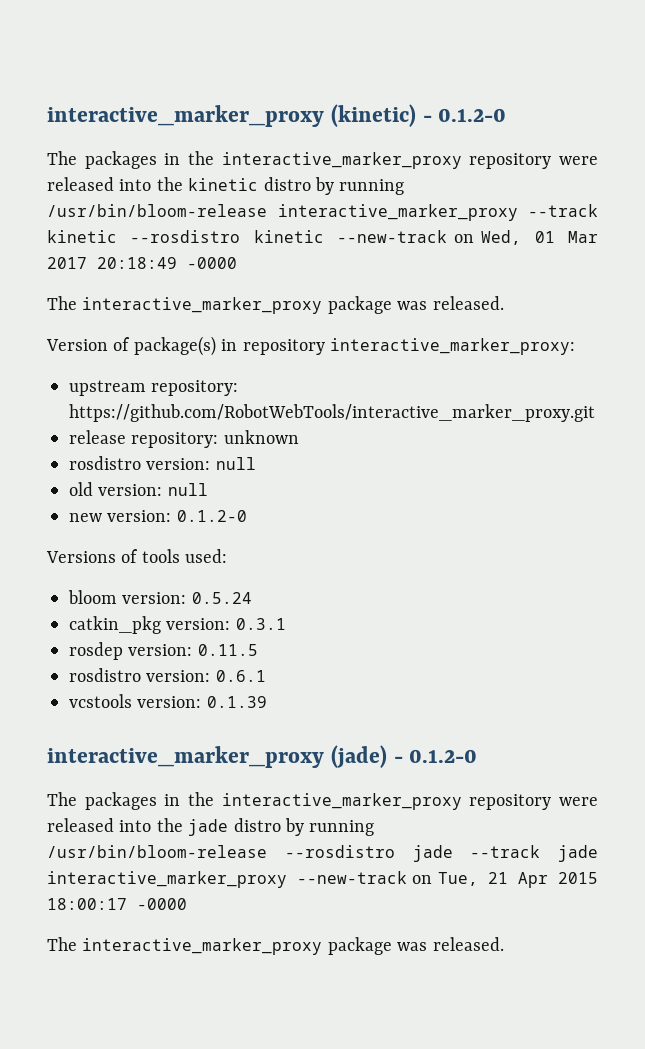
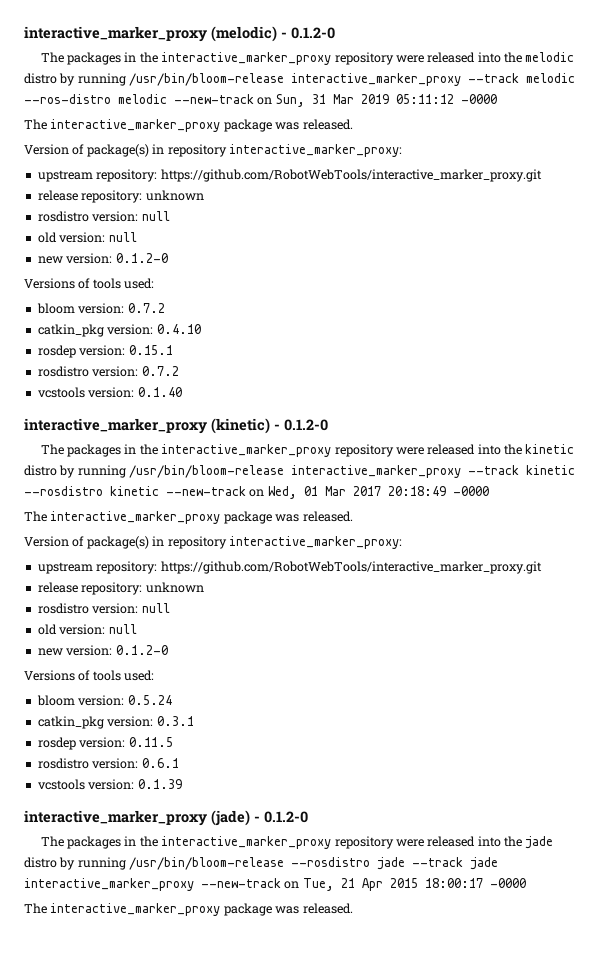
[47,105,324,127] interactive_marker_proxy -> [24,26,335,42] [40,52,575,65] [24,73,576,86] [24,94,497,107] [24,119,353,132] [24,144,402,157] [37,169,542,182] [37,190,204,203] [37,211,170,222] [37,232,137,243] [37,253,168,264] [24,278,155,289] [36,303,165,314] [37,324,201,337] [37,345,173,358] [37,366,179,377] [37,387,182,398] [24,418,207,434] interactive_marker_proxy (melodic) - 0.1.2-0 // The packages in the interactive_marker_proxy repository were released into the melodic distro by running /usr/bin/bloom-release interactive_marker_proxy --track melodic --ros-distro melodic --new-track on Sun, 31 Mar 2019 05:11:12 -0000 // The interactive_marker_proxy package was released. // Version of package(s) in repository interactive_marker_proxy: // upstream repository: https://github.com/RobotWebTools/interactive_marker_proxy.git // release repository: unknown // rosdistro version: null // old version: null // new version: 0.1.2-0 // Versions of tools used: // bloom version: 0.7.2 // catkin_pkg version: 0.4.10 // rosdep version: 0.15.1 // rosdistro version: 0.7.2 // vcstools version: 0.1.40 // interactive_marker_proxy

